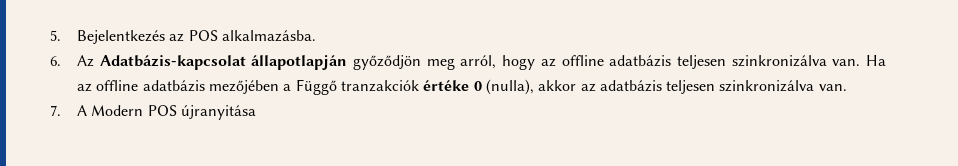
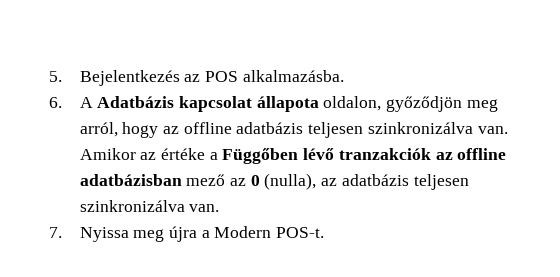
[76,55,348,70] Az Adatbázis-kapcsolat állapotlapján -> [79,96,382,112] A Adatbázis kapcsolat állapota oldalon,
[866,55,887,66] [76,79,470,95] Ha az offline adatbázis mezőjében a Függő tranzakciók értéke -> [79,148,507,164] [79,174,247,186] Amikor az értéke a Függőben lévő tranzakciók az offline adatbázisban mező az
[538,80,577,91] akkor -> (317, 181) none
[76,105,256,120] A Modern POS újranyitása -> [79,226,325,242] Nyissa meg újra a Modern POS-t.

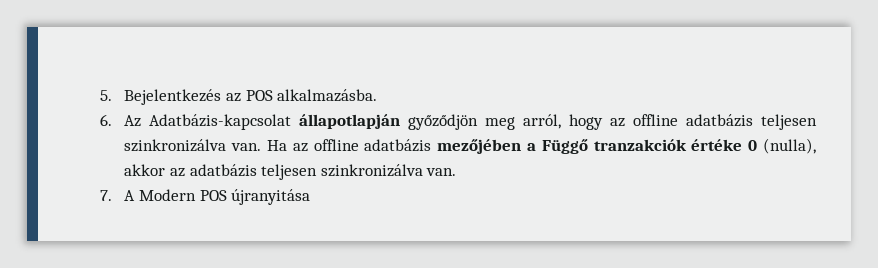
[79,96,382,112] A Adatbázis kapcsolat állapota oldalon, -> [124,114,401,130] Az Adatbázis-kapcsolat állapotlapján
[79,148,507,164] [79,174,247,186] Amikor az értéke a Függőben lévő tranzakciók az offline adatbázisban mező az -> [266,139,743,154] Ha az offline adatbázis mezőjében a Függő tranzakciók értéke
(317, 181) none -> [124,164,166,176] akkor
[79,226,325,242] Nyissa meg újra a Modern POS-t. -> [124,189,311,205] A Modern POS újranyitása

